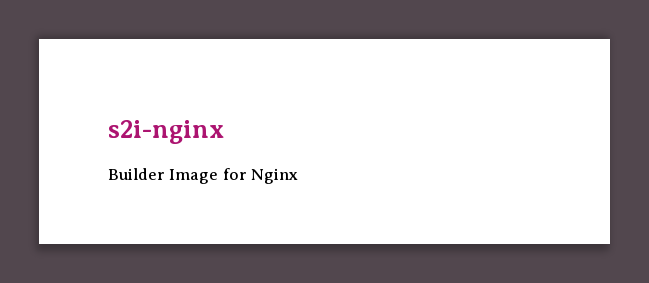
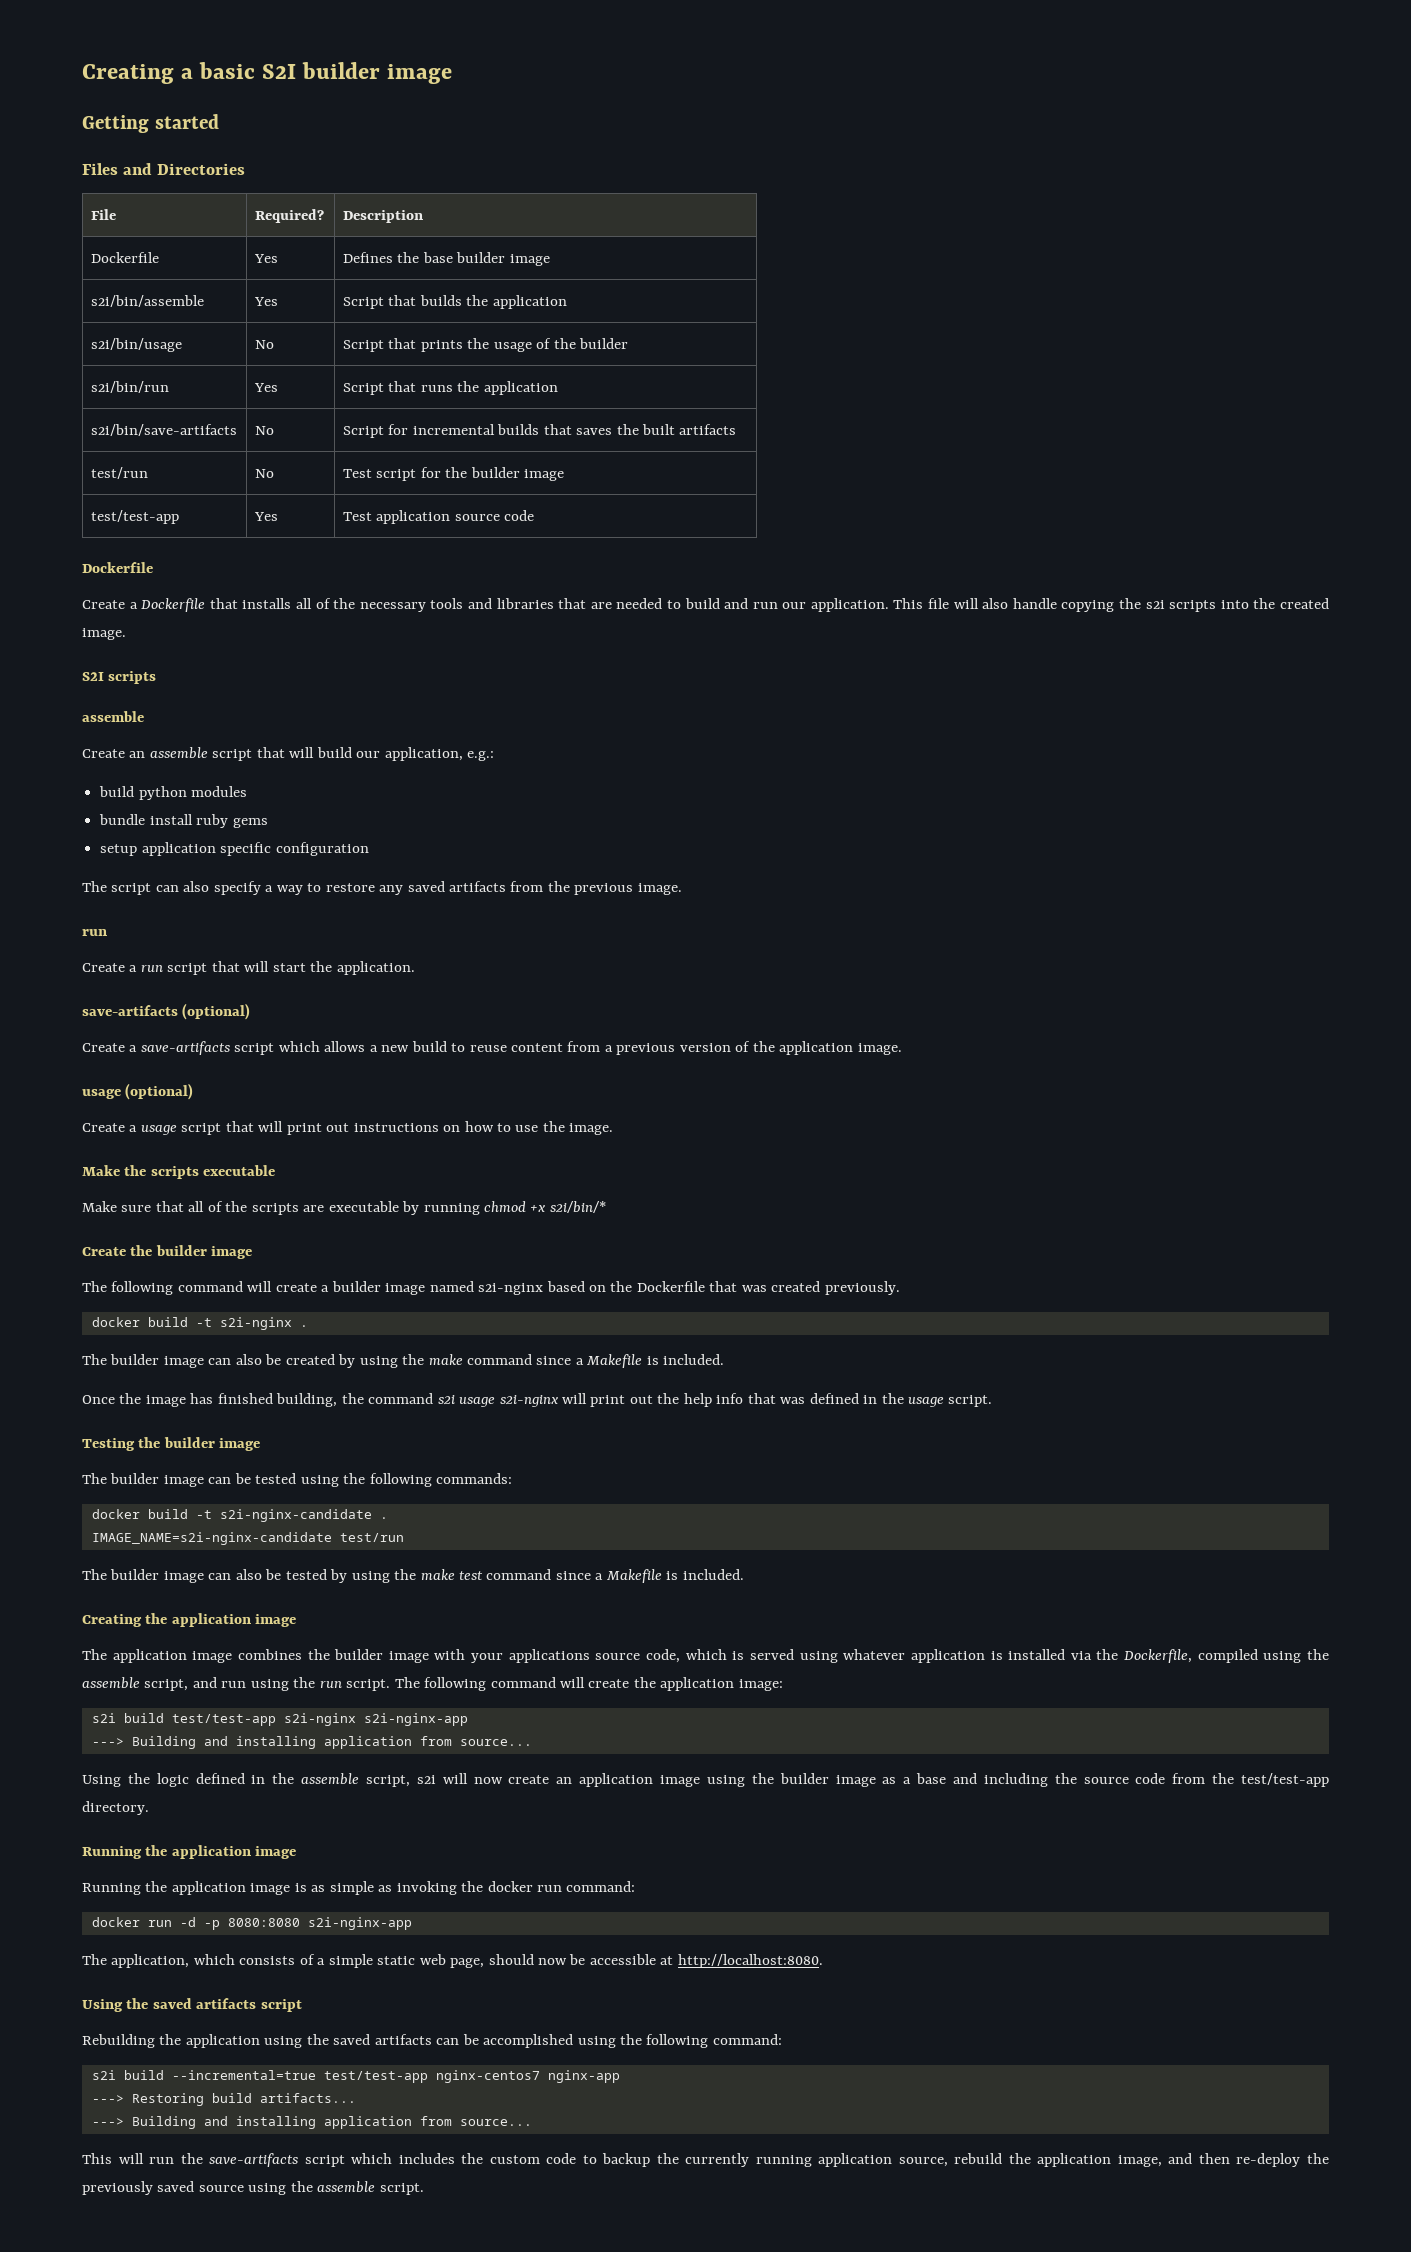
[108,120,224,144] [108,168,299,184] s2i-nginx // Builder Image for Nginx -> [82,62,453,84] [82,114,219,133] [82,163,246,175] [90,209,116,220] [254,209,324,223] [342,210,423,223] [90,252,159,263] [253,254,278,263] [342,252,550,266] [90,295,204,307] [253,297,278,306] [342,295,567,309] [90,338,182,352] [254,340,274,349] [342,338,628,352] [90,381,169,393] [253,383,278,392] [342,381,558,395] [90,424,237,436] [254,426,274,435] [342,424,737,438] [90,467,148,479] [254,469,274,478] [342,467,565,481] [90,510,179,524] [253,512,278,521] [342,510,535,524] [82,562,153,573] [82,598,1329,612] [82,628,126,640] [82,671,157,684] [82,711,144,722] [82,747,495,761] [99,786,248,800] [99,814,268,828] [100,842,369,856] [82,881,682,895] [82,929,107,936] [82,961,415,975] [82,1003,251,1020] [82,1041,902,1055] [82,1083,194,1100] [82,1121,614,1135] [82,1165,276,1179] [82,1201,606,1215] [82,1245,253,1259] [82,1281,900,1295] [91,1317,308,1330] [82,1354,725,1368] [82,1393,993,1407] [82,1437,261,1451] [82,1473,513,1487] [91,1509,388,1522] [91,1532,404,1545] [82,1569,744,1583] [82,1613,297,1627] [82,1649,1330,1663] [82,1677,783,1691] [91,1713,468,1726] [91,1736,532,1749] [82,1773,1329,1787] [82,1801,149,1815] [82,1845,297,1859] [82,1881,636,1895] [91,1917,412,1930] [82,1954,823,1968] [82,1998,302,2012] [82,2034,782,2048] [91,2070,620,2083] [91,2093,356,2106] [91,2116,532,2129] [82,2153,1329,2167] [82,2181,424,2195] Creating a basic S2I builder image // Getting started // Files and Directories // File | Required? | Description // Dockerfile | Yes | Defines the base builder image // s2i/bin/assemble | Yes | Script that builds the application // s2i/bin/usage | No | Script that prints the usage of the builder // s2i/bin/run | Yes | Script that runs the application // s2i/bin/save-artifacts | No | Script for incremental builds that saves the built artifacts // test/run | No | Test script for the builder image // test/test-app | Yes | Test application source code // Dockerfile // Create a Dockerfile that installs all of the necessary tools and libraries that are needed to build and run our application. This file will also handle copying the s2i scripts into the created image. // S2I scripts // assemble // Create an assemble script that will build our application, e.g.: // build python modules // bundle install ruby gems // setup application specific configuration // The script can also specify a way to restore any saved artifacts from the previous image. // run // Create a run script that will start the application. // save-artifacts (optional) // Create a save-artifacts script which allows a new build to reuse content from a previous version of the application image. // usage (optional) // Create a usage script that will print out instructions on how to use the image. // Make the scripts executable // Make sure that all of the scripts are executable by running chmod +x s2i/bin/* // Create the builder image // The following command will create a builder image named s2i-nginx based on the Dockerfile that was created previously. // docker build -t s2i-nginx . // The builder image can also be created by using the make command since a Makefile is included. // Once the image has finished building, the command s2i usage s2i-nginx will print out the help info that was defined in the usage script. // Testing the builder image // The builder image can be tested using the following commands: // docker build -t s2i-nginx-candidate . // IMAGE_NAME=s2i-nginx-candidate test/run // The builder image can also be tested by using the make test command since a Makefile is included. // Creating the application image // The application image combines the builder image with your applications source code, which is served using whatever application is installed via the Dockerfile, compiled using the assemble script, and run using the run script. The following command will create the application image: // s2i build test/test-app s2i-nginx s2i-nginx-app // ---> Building and installing application from source... // Using the logic defined in the assemble script, s2i will now create an application image using the builder image as a base and including the source code from the test/test-app directory. // Running the application image // Running the application image is as simple as invoking the docker run command: // docker run -d -p 8080:8080 s2i-nginx-app // The application, which consists of a simple static web page, should now be accessible at http://localhost:8080. // Using the saved artifacts script // Rebuilding the application using the saved artifacts can be accomplished using the following command: // s2i build --incremental=true test/test-app nginx-centos7 nginx-app // ---> Restoring build artifacts... // ---> Building and installing application from source... // This will run the save-artifacts script which includes the custom code to backup the currently running application source, rebuild the application image, and then re-deploy the previously saved source using the assemble script.

